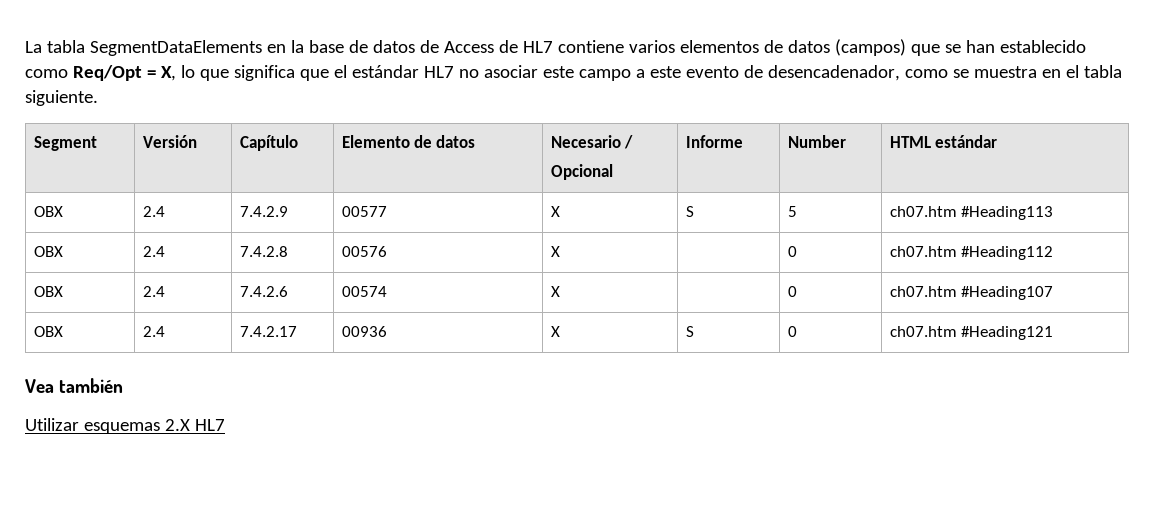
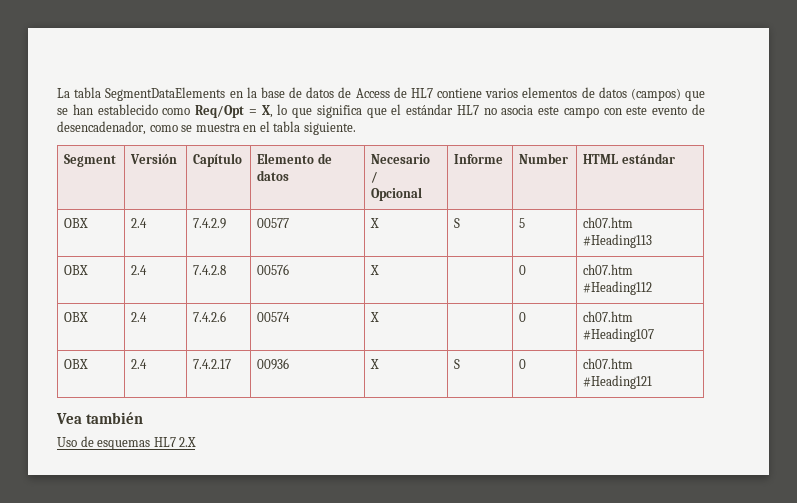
[483,65,538,78] asociar -> [501,105,534,115] asocia
[635,69,645,78] a -> [603,108,622,115] con
[25,418,225,434] Utilizar esquemas 2.X HL7 -> [57,436,197,450] Uso de esquemas HL7 2.X

